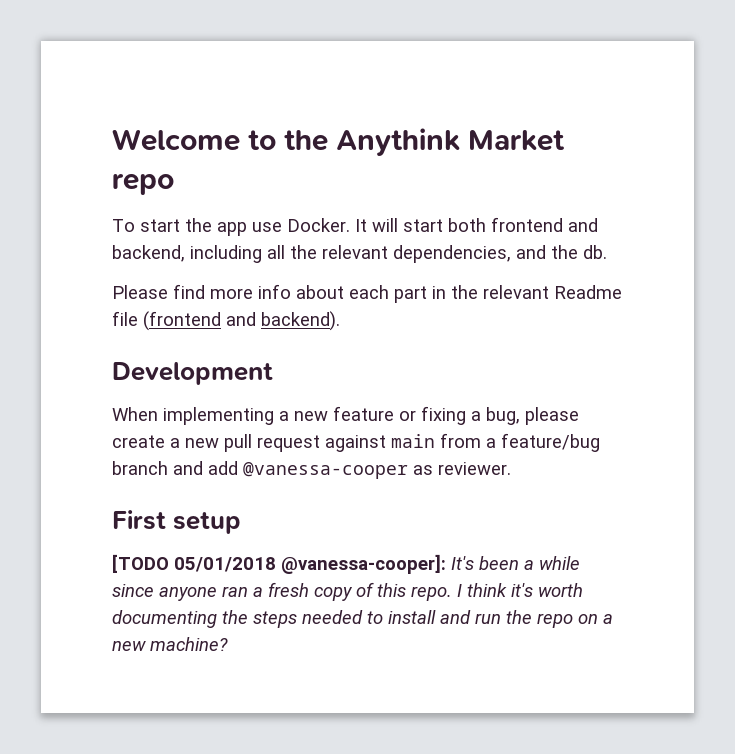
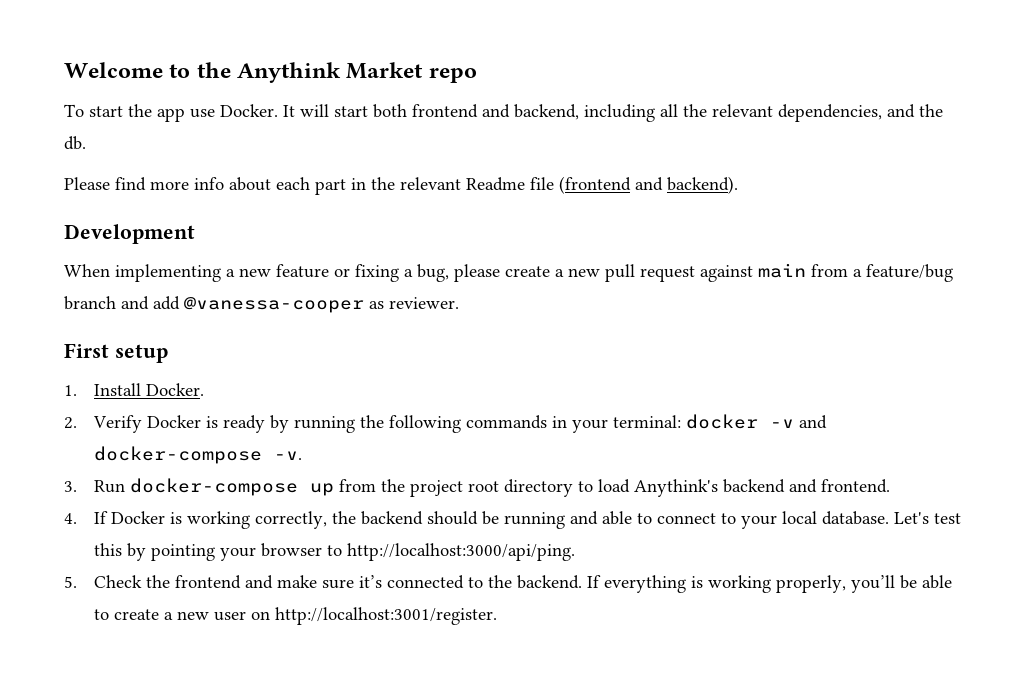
[112,554,580,574] [112,582,583,601] [112,610,613,628] [112,637,228,651] [TODO 05/01/2018 @vanessa-cooper]: It's been a while since anyone ran a fresh copy of this repo. I think it's worth documenting the steps needed to install and run the repo on a new machine? -> [64,383,204,396] [64,414,827,433] [93,446,302,464] [64,478,890,497] [64,511,961,529] [93,543,575,561] [64,575,952,593] [93,607,497,625] 1. Install Docker. // 2. Verify Docker is ready by running the following commands in your terminal: docker -v and docker-compose -v. // 3. Run docker-compose up from the project root directory to load Anythink's backend and frontend. // 4. If Docker is working correctly, the backend should be running and able to connect to your local database. Let's test this by pointing your browser to http://localhost:3000/api/ping. // 5. Check the frontend and make sure it’s connected to the backend. If everything is working properly, you’ll be able to create a new user on http://localhost:3001/register.

